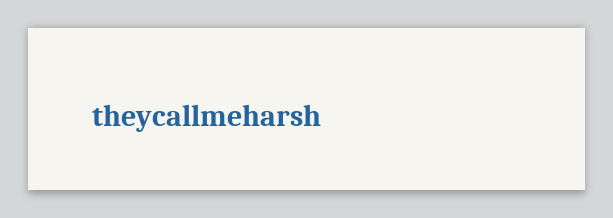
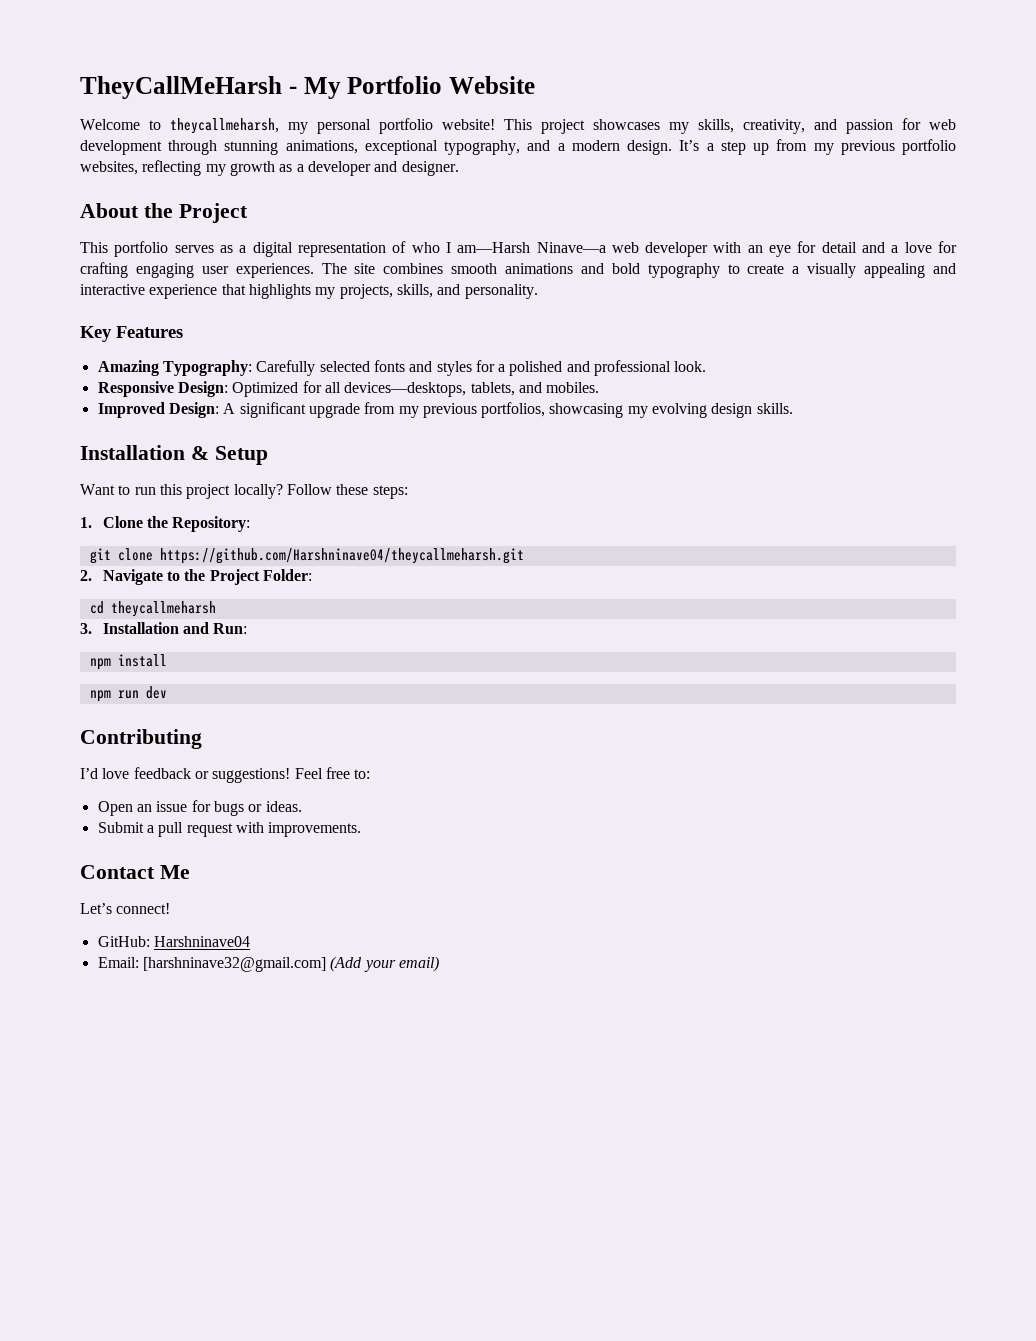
[92,104,321,132] theycallmeharsh -> [80,76,535,99] [80,118,956,134] [80,139,957,155] [80,160,459,176] [80,203,248,223] [80,241,958,257] [80,262,956,278] [80,284,538,299] [80,326,183,342] [97,360,707,376] [97,381,600,397] [97,402,793,418] [80,445,268,465] [80,484,408,499] [80,516,251,532] [89,548,524,564] [80,569,312,585] [89,601,216,617] [80,622,248,634] [89,654,167,670] [89,686,167,702] [80,729,202,749] [80,767,371,783] [97,800,302,816] [97,822,362,837] [80,865,190,879] [80,903,171,914] [97,936,250,947] [97,956,439,972] TheyCallMeHarsh - My Portfolio Website // Welcome to theycallmeharsh, my personal portfolio website! This project showcases my skills, creativity, and passion for web development through stunning animations, exceptional typography, and a modern design. It’s a step up from my previous portfolio websites, reflecting my growth as a developer and designer. // About the Project // This portfolio serves as a digital representation of who I am—Harsh Ninave—a web developer with an eye for detail and a love for crafting engaging user experiences. The site combines smooth animations and bold typography to create a visually appealing and interactive experience that highlights my projects, skills, and personality. // Key Features // Amazing Typography: Carefully selected fonts and styles for a polished and professional look. // Responsive Design: Optimized for all devices—desktops, tablets, and mobiles. // Improved Design: A significant upgrade from my previous portfolios, showcasing my evolving design skills. // Installation & Setup // Want to run this project locally? Follow these steps: // 1. Clone the Repository: // git clone https://github.com/Harshninave04/theycallmeharsh.git // 2. Navigate to the Project Folder: // cd theycallmeharsh // 3. Installation and Run: // npm install // npm run dev // Contributing // I’d love feedback or suggestions! Feel free to: // Open an issue for bugs or ideas. // Submit a pull request with improvements. // Contact Me // Let’s connect! // GitHub: Harshninave04 // Email: [harshninave32@gmail.com] (Add your email)

